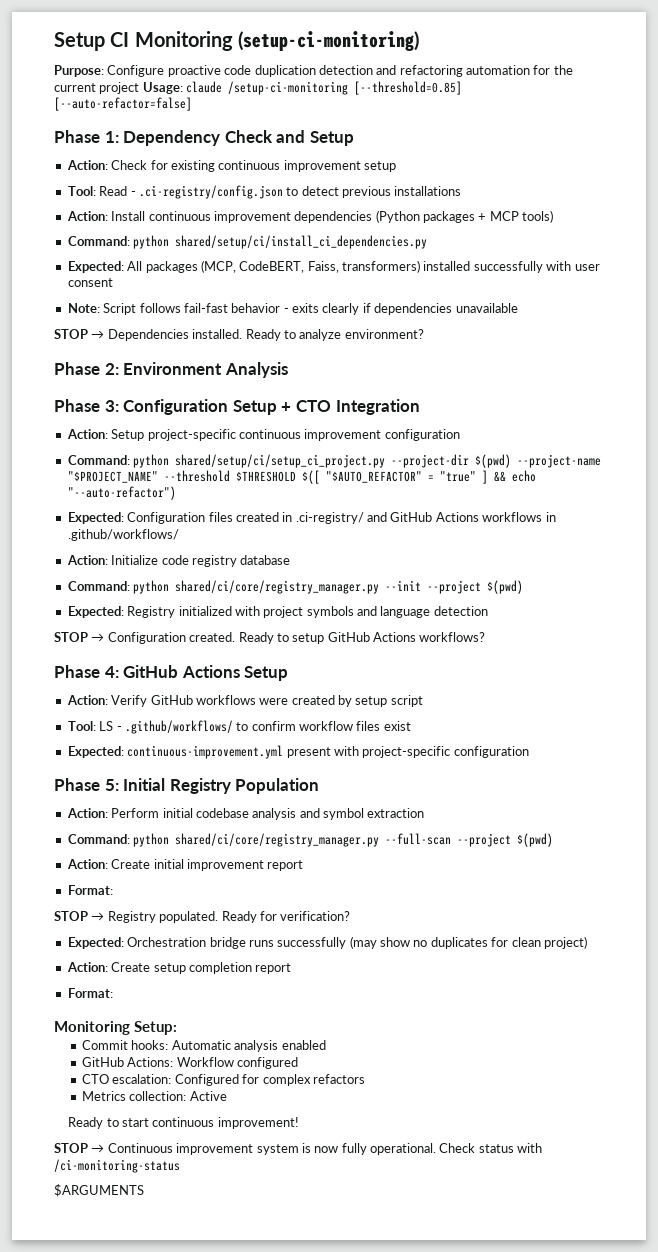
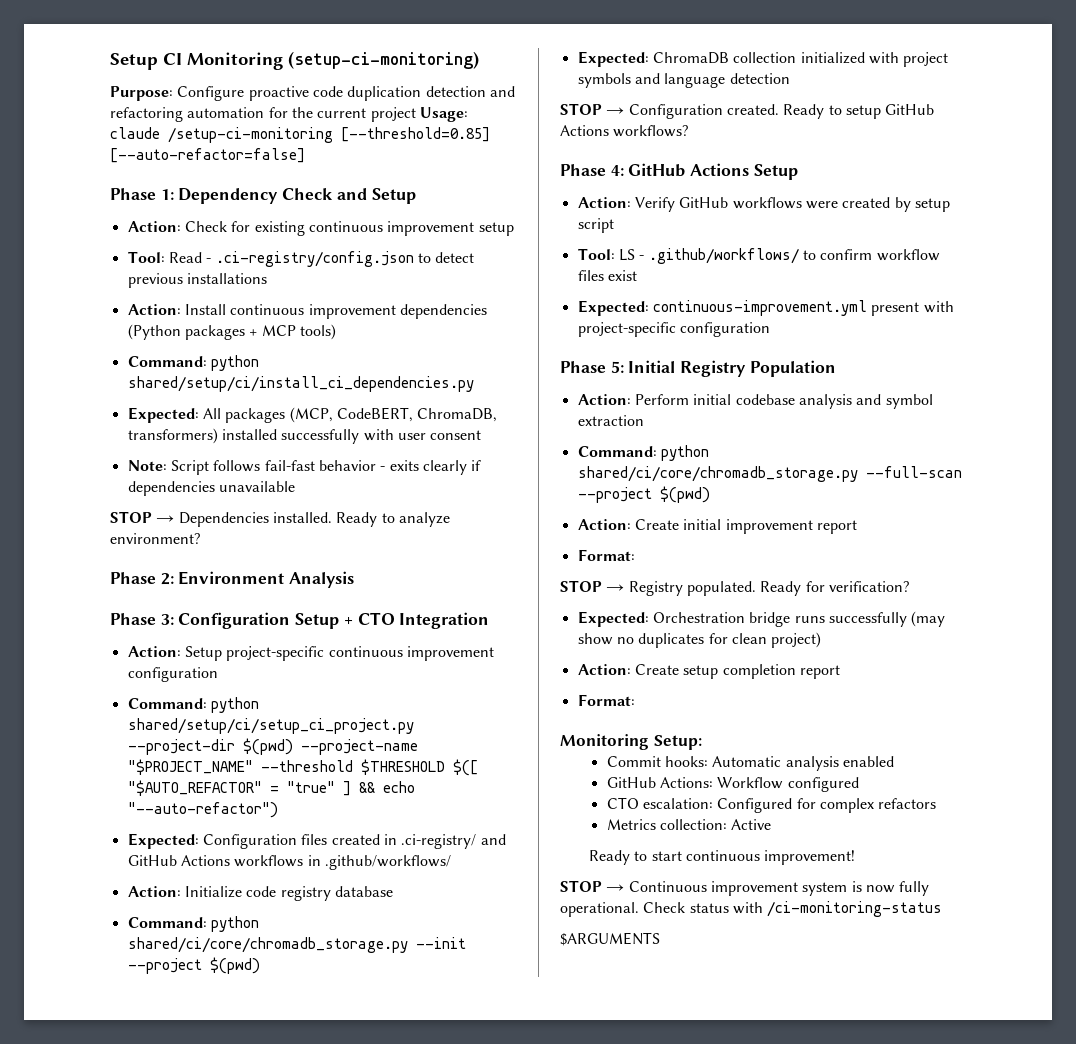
[307,261,339,273] Faiss, -> [417,408,498,422] ChromaDB,
[175,580,380,594] shared/ci/core/registry_manager.py -> [127,937,408,953] shared/ci/core/chromadb_storage.py
[127,606,176,618] Registry -> [652,52,797,64] ChromaDB collection
[175,833,380,847] shared/ci/core/registry_manager.py -> [577,466,858,482] shared/ci/core/chromadb_storage.py

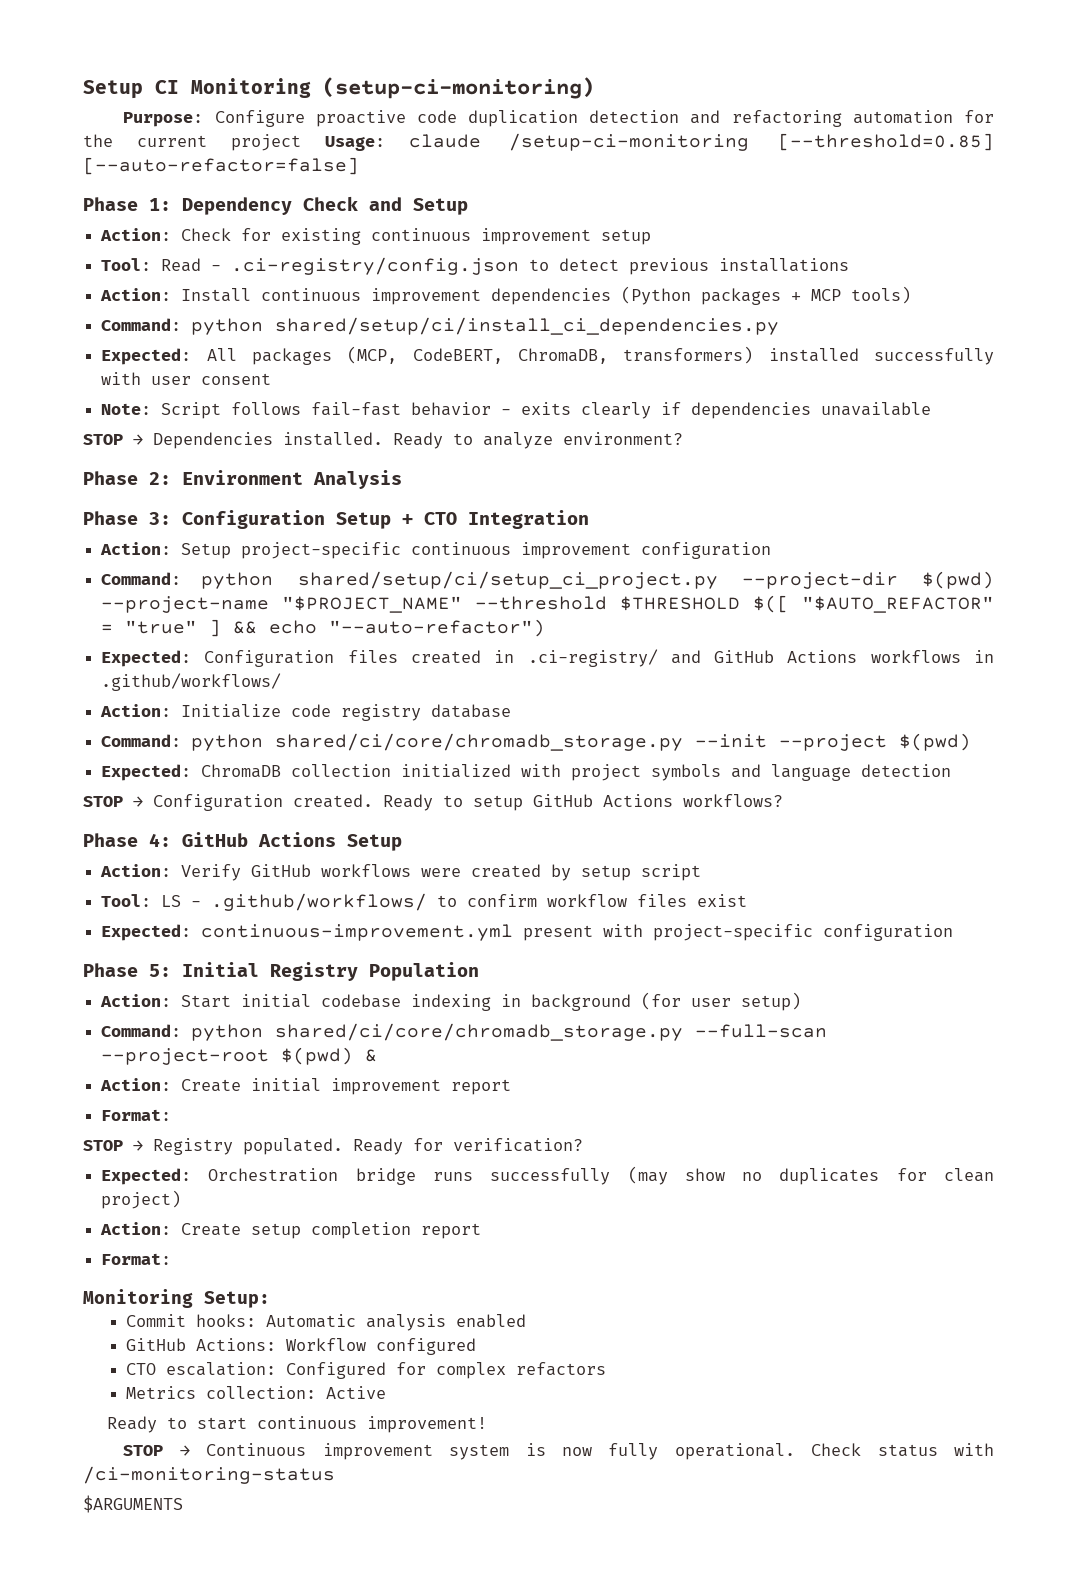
[634,394,689,405] Perform -> [181,995,232,1008] Start
[798,394,933,409] [577,415,644,426] analysis and symbol extraction -> [411,992,802,1011] indexing in background (for user setup)
[577,486,710,503] --project $(pwd) -> [101,1047,378,1065] --project-root $(pwd) &

